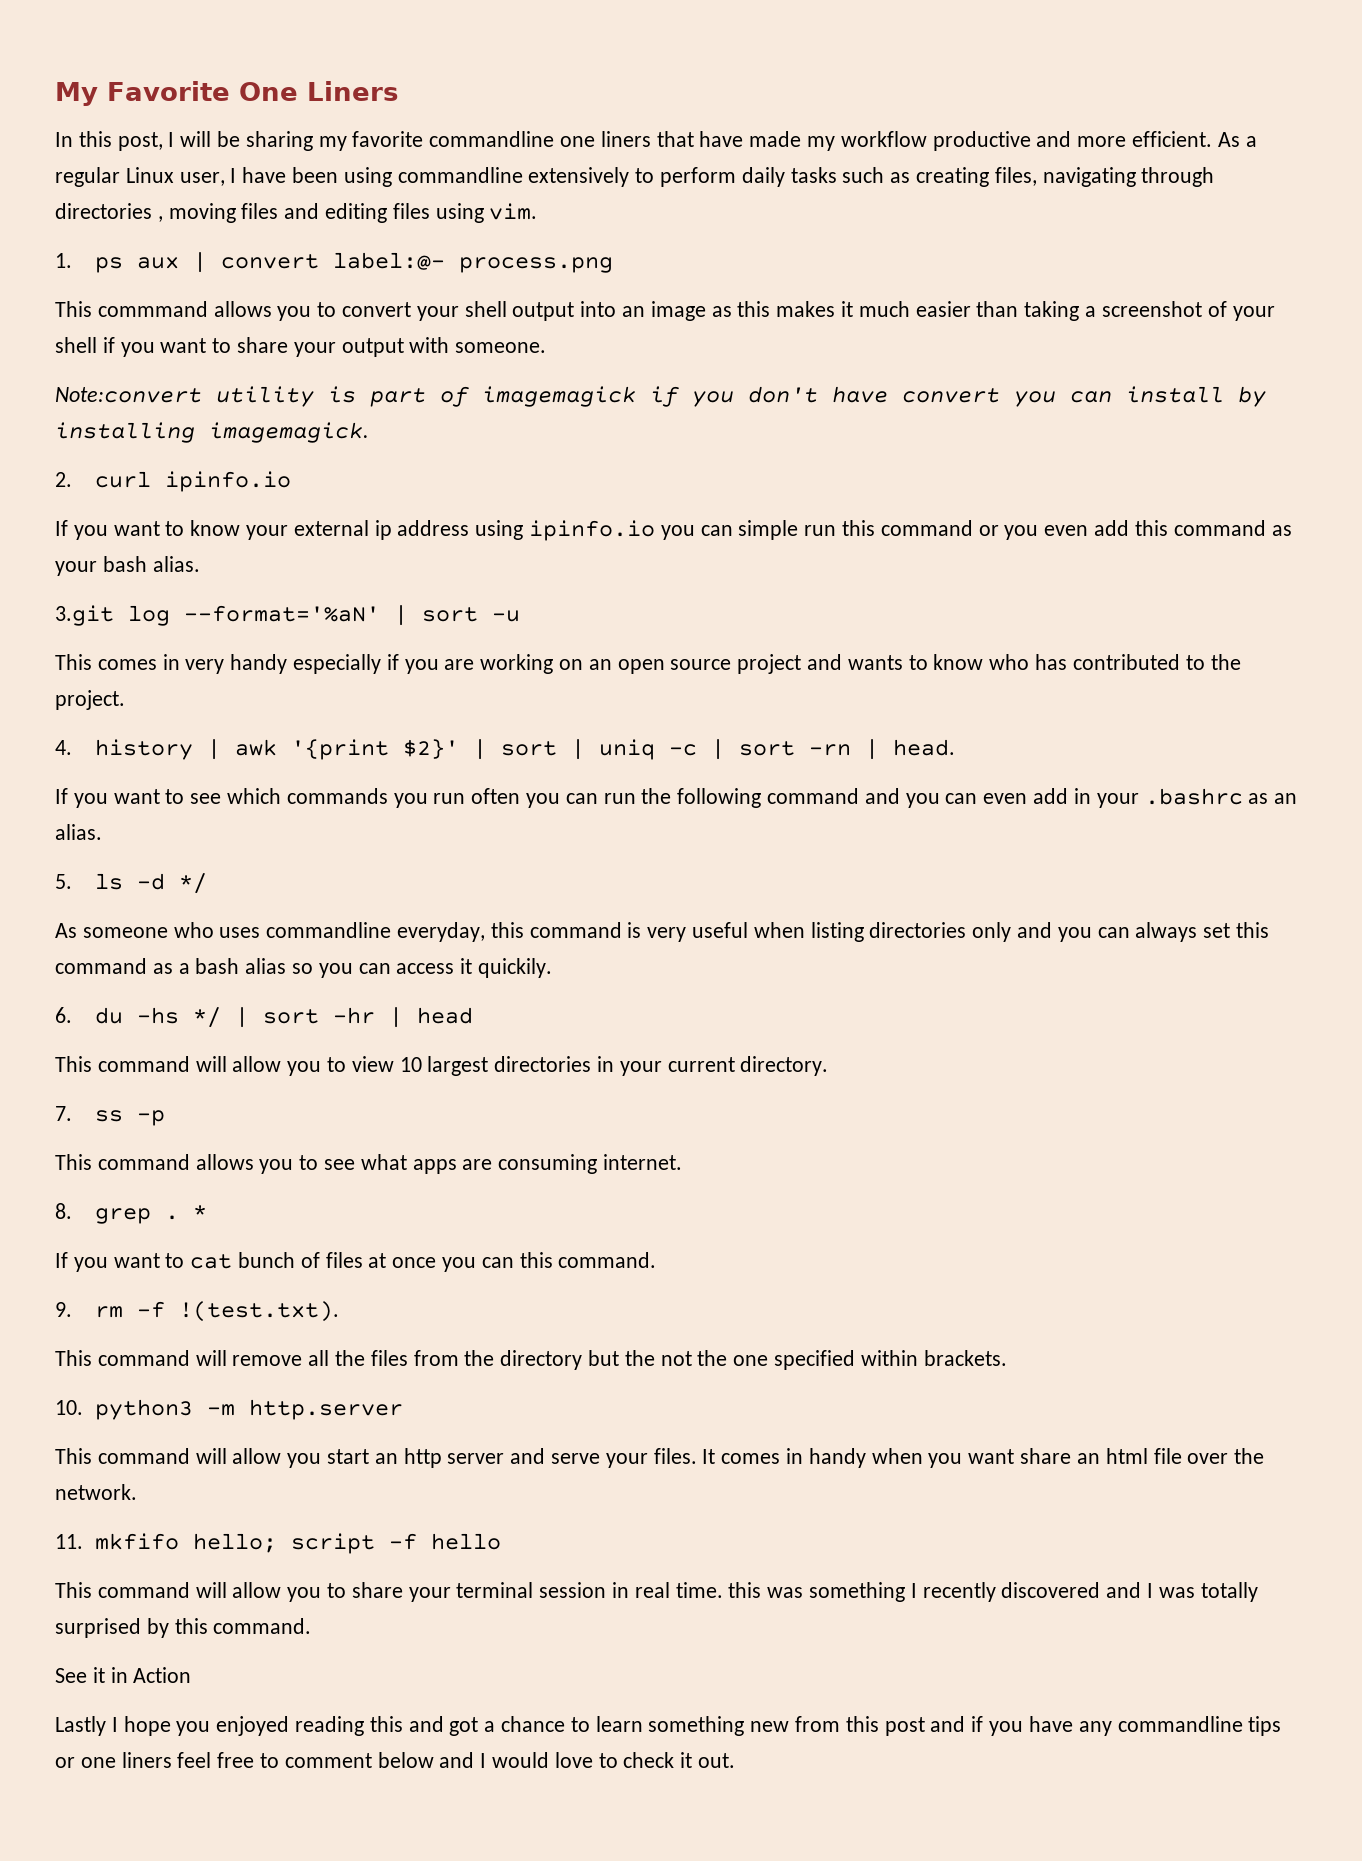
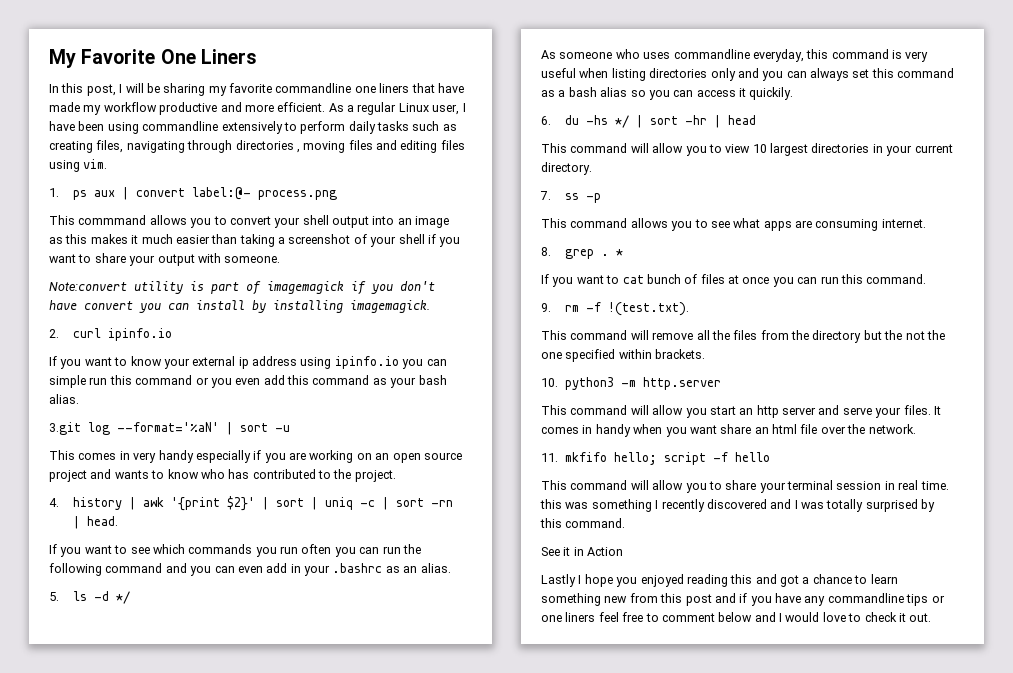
(514, 1262) none -> [820,276,839,284] run

